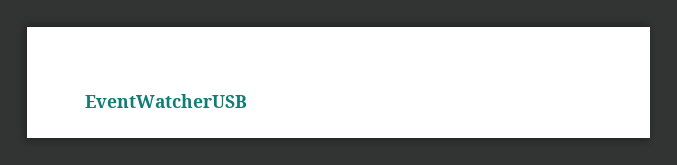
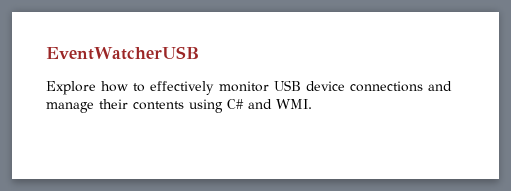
(247, 101) none -> [46,80,452,95] [46,99,312,113] // Explore how to effectively monitor USB device connections and manage their contents using C# and WMI.

